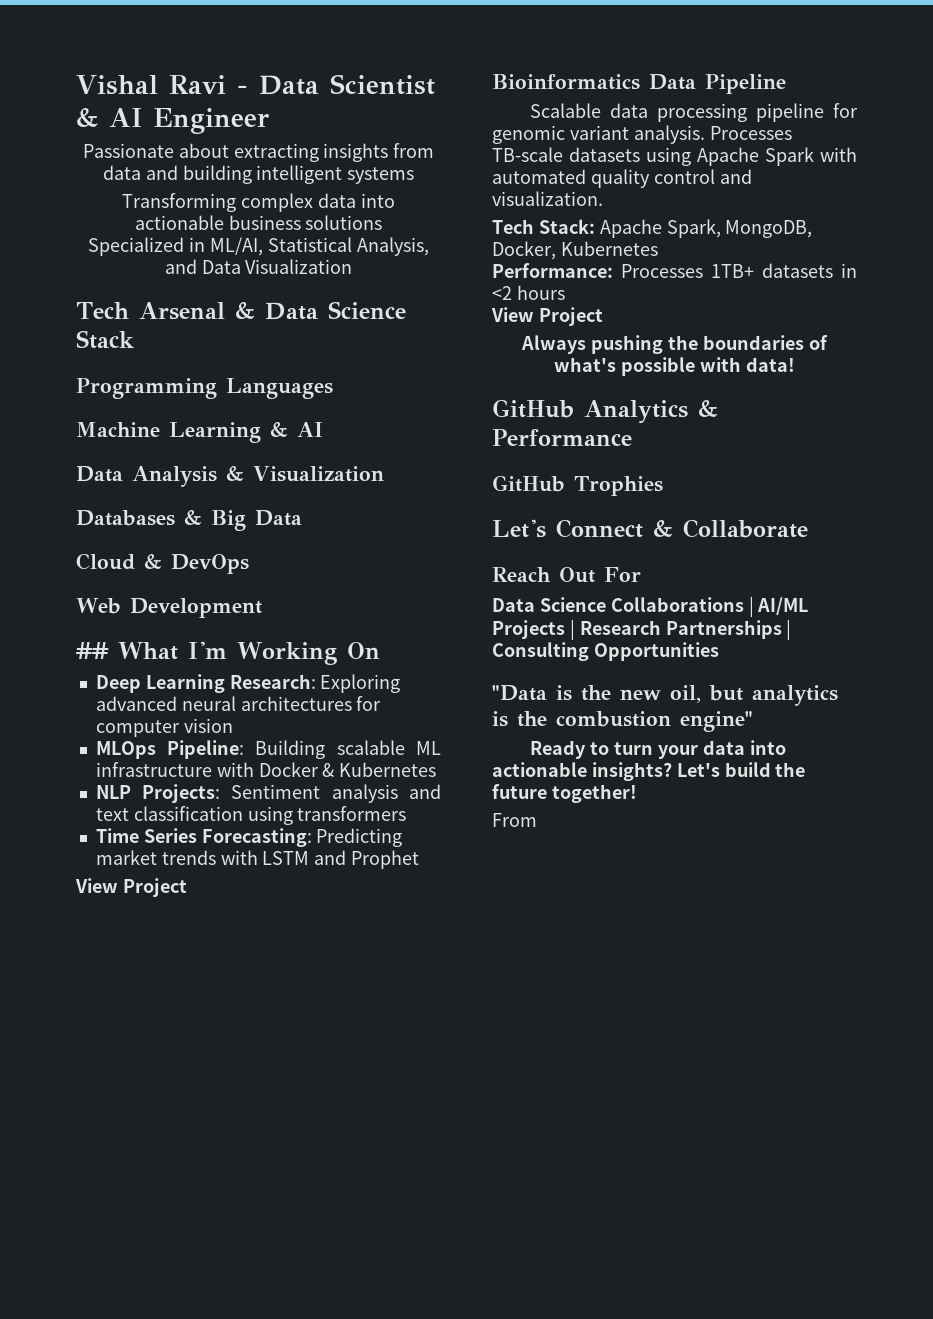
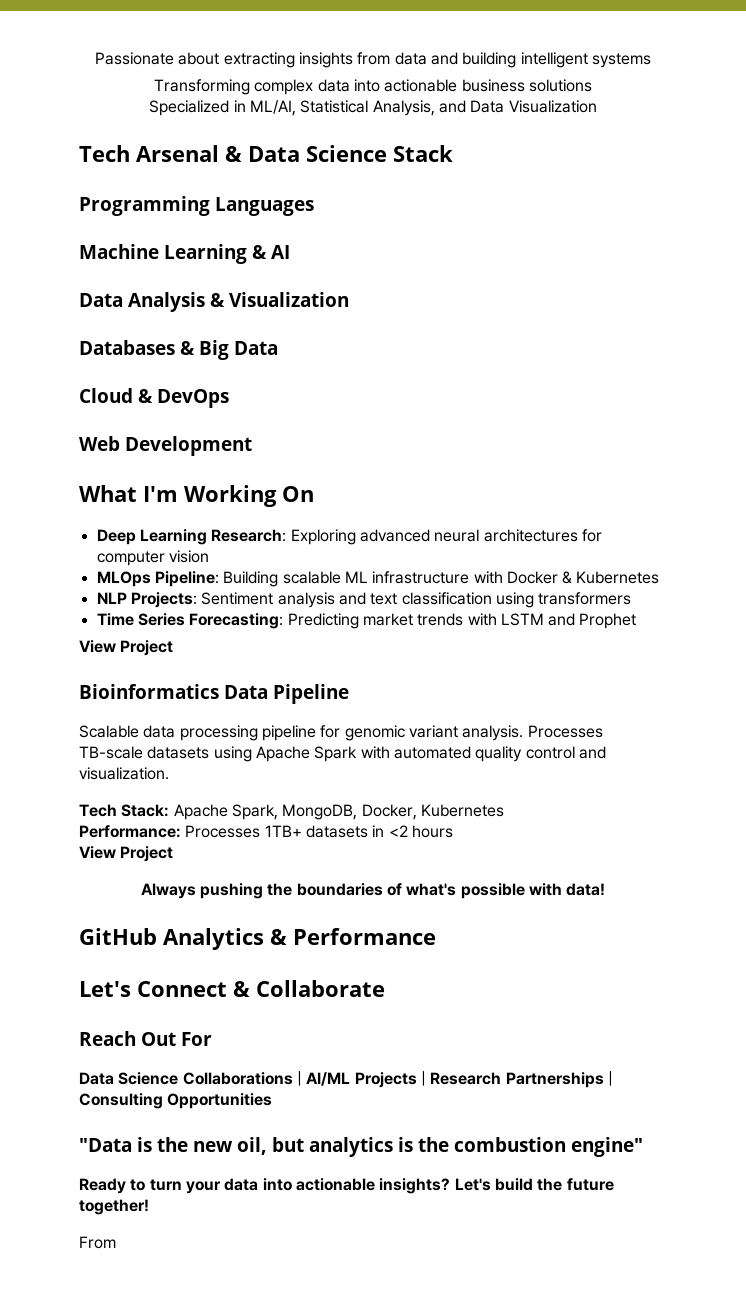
[76,74,435,95] [76,108,269,134] Vishal Ravi - Data Scientist & AI Engineer // -> (95, 58) none
[76,642,109,659] ## -> (252, 446) none
[492,475,663,496] // GitHub Trophies -> (436, 936) none

